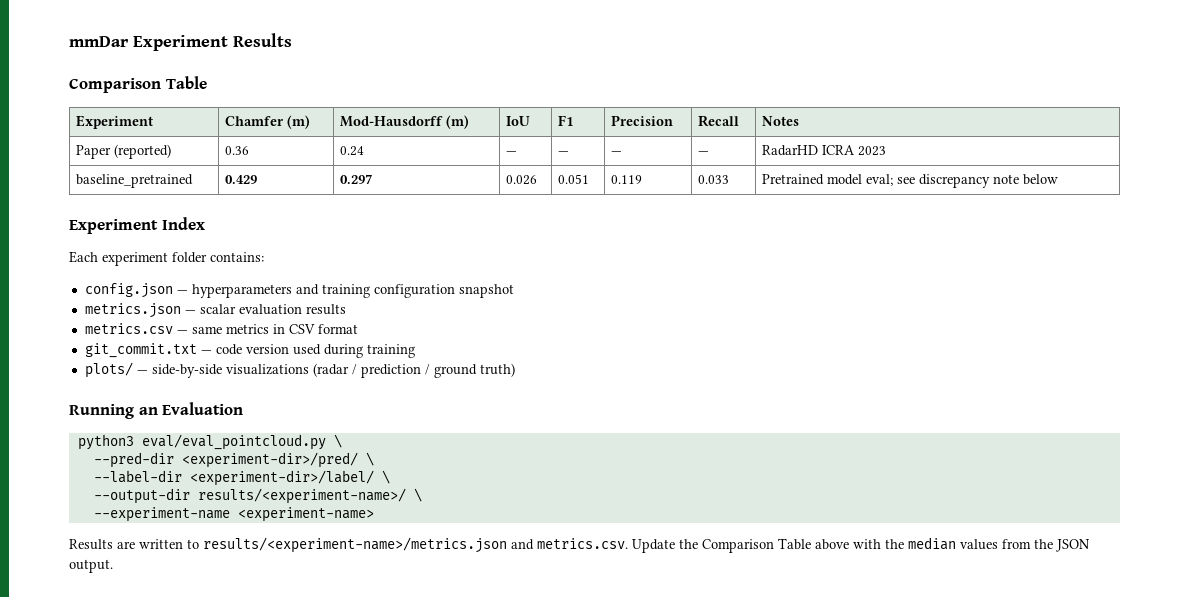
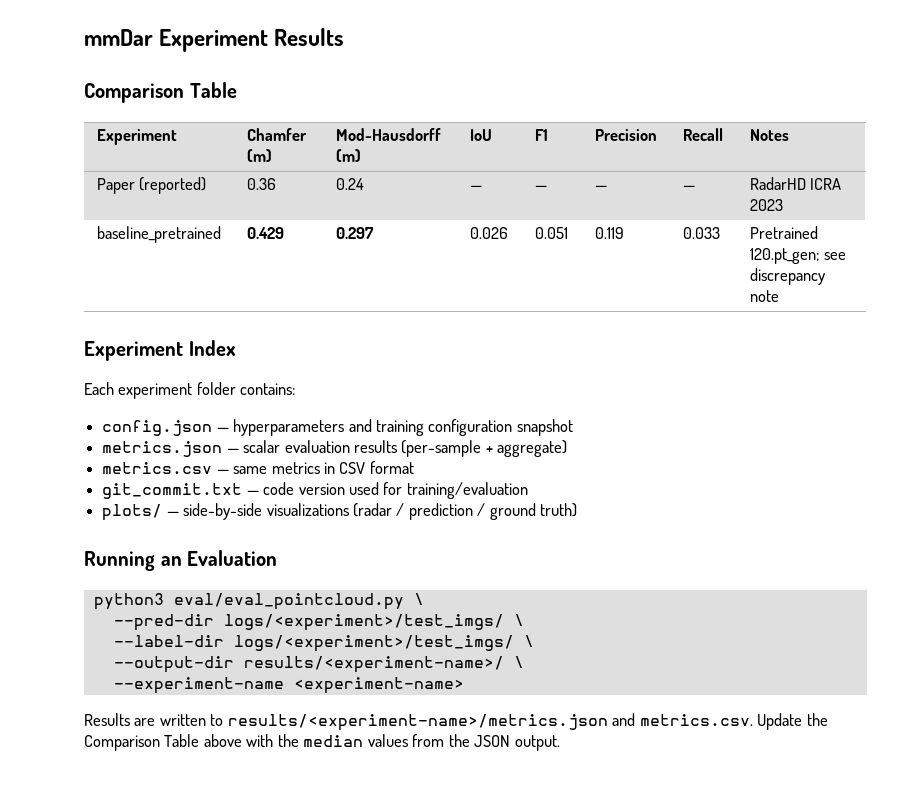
[826,174,893,186] model eval; -> [749,248,820,264] 120.pt_gen;
[1022,174,1058,185] below -> (779, 296) none
(346, 309) none -> [401,440,568,457] (per-sample + aggregate)
[323,344,415,358] during training -> [383,482,528,499] for training/evaluation
[181,452,358,468] <experiment-dir>/pred/ -> [223,614,504,631] logs/<experiment>/test_imgs/
[189,470,374,486] <experiment-dir>/label/ -> [233,635,514,652] logs/<experiment>/test_imgs/

